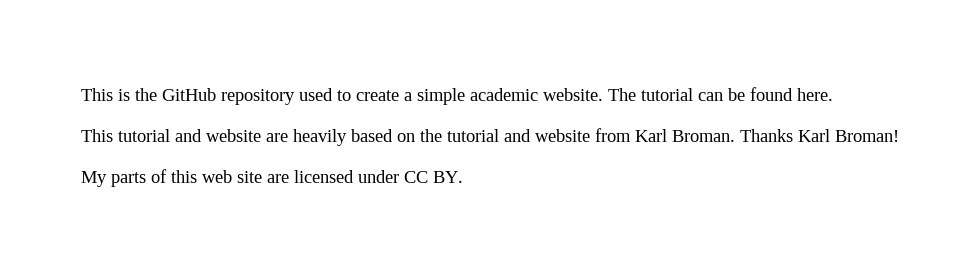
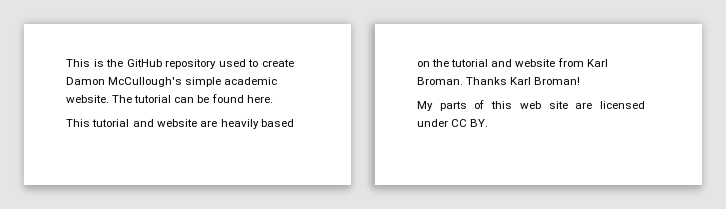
[404,92,412,101] a -> [66,77,183,87] Damon McCullough's

